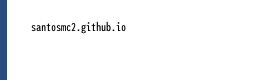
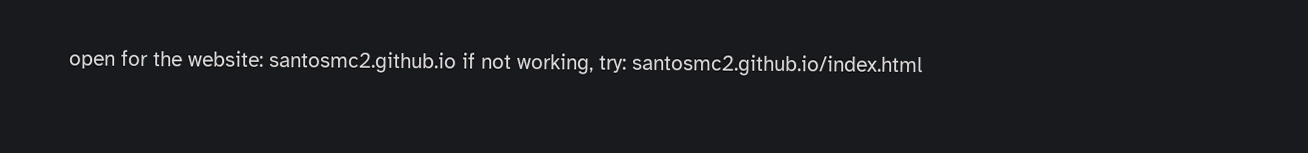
[31,21,126,34] santosmc2.github.io -> [69,49,923,78] open for the website: santosmc2.github.io if not working, try: santosmc2.github.io/index.html

